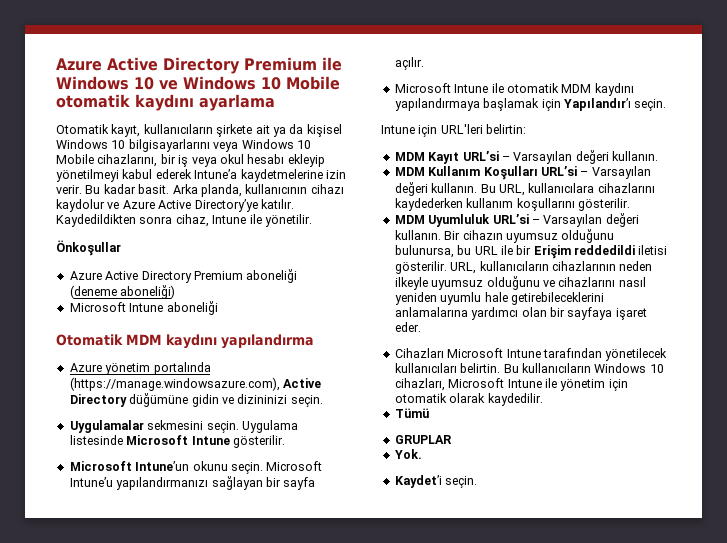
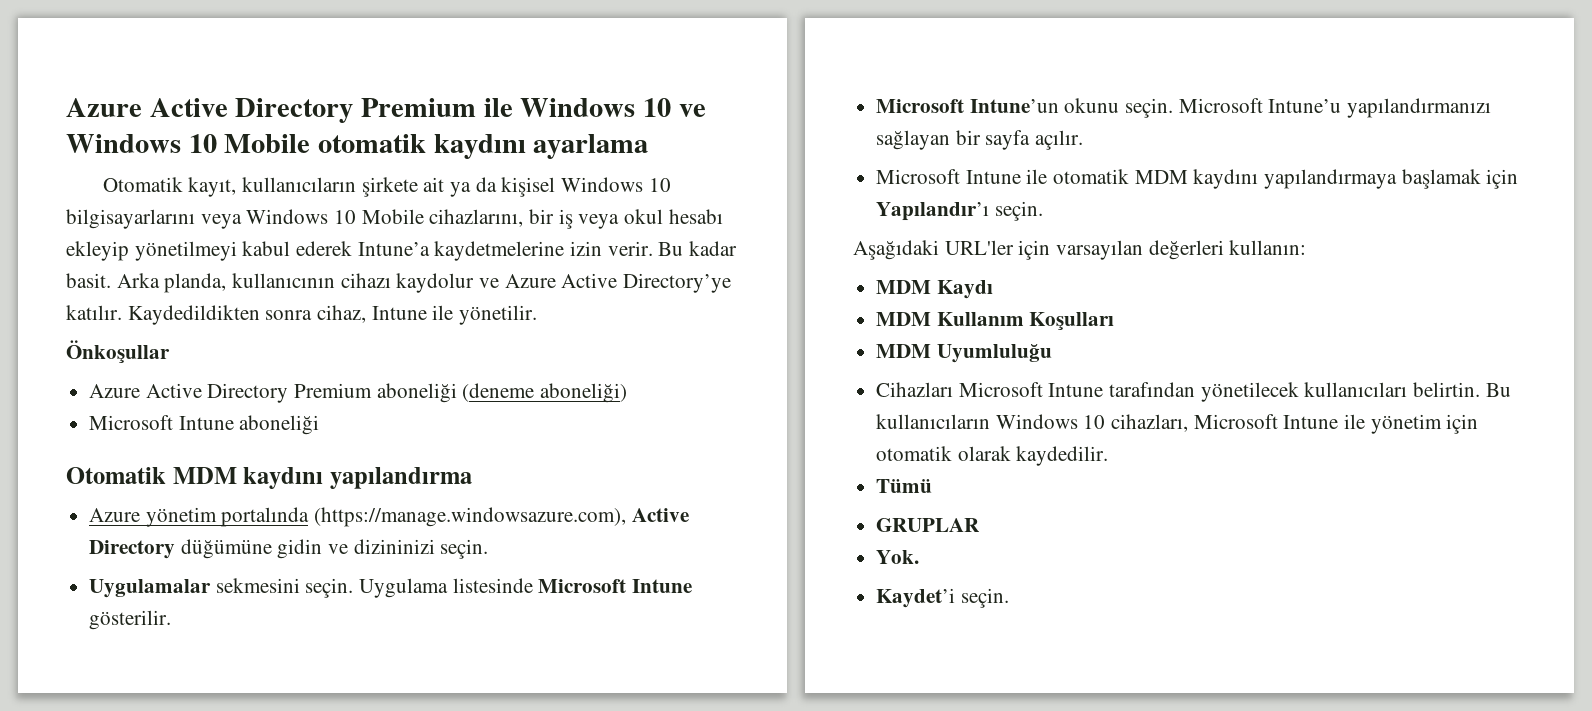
[381,124,527,137] [394,150,658,164] [394,166,651,180] [394,182,655,196] [394,198,630,211] [394,213,639,227] [394,229,615,243] [394,245,668,259] [394,261,653,274] [394,276,646,290] [394,292,604,305] [394,307,647,320] [394,322,421,332] Intune için URL'leri belirtin: // MDM Kayıt URL’si – Varsayılan değeri kullanın. // MDM Kullanım Koşulları URL’si – Varsayılan değeri kullanın. Bu URL, kullanıcılara cihazlarını kaydederken kullanım koşullarını gösterilir. // MDM Uyumluluk URL’si – Varsayılan değeri kullanın. Bir cihazın uyumsuz olduğunu bulunursa, bu URL ile bir Erişim reddedildi iletisi gösterilir. URL, kullanıcıların cihazlarının neden ilkeyle uyumsuz olduğunu ve cihazlarını nasıl yeniden uyumlu hale getirebileceklerini anlamalarına yardımcı olan bir sayfaya işaret eder. -> [853,240,1307,260] [876,280,993,299] [876,312,1115,330] [876,344,1052,363] Aşağıdaki URL'ler için varsayılan değerleri kullanın: // MDM Kaydı // MDM Kullanım Koşulları // MDM Uyumluluğu

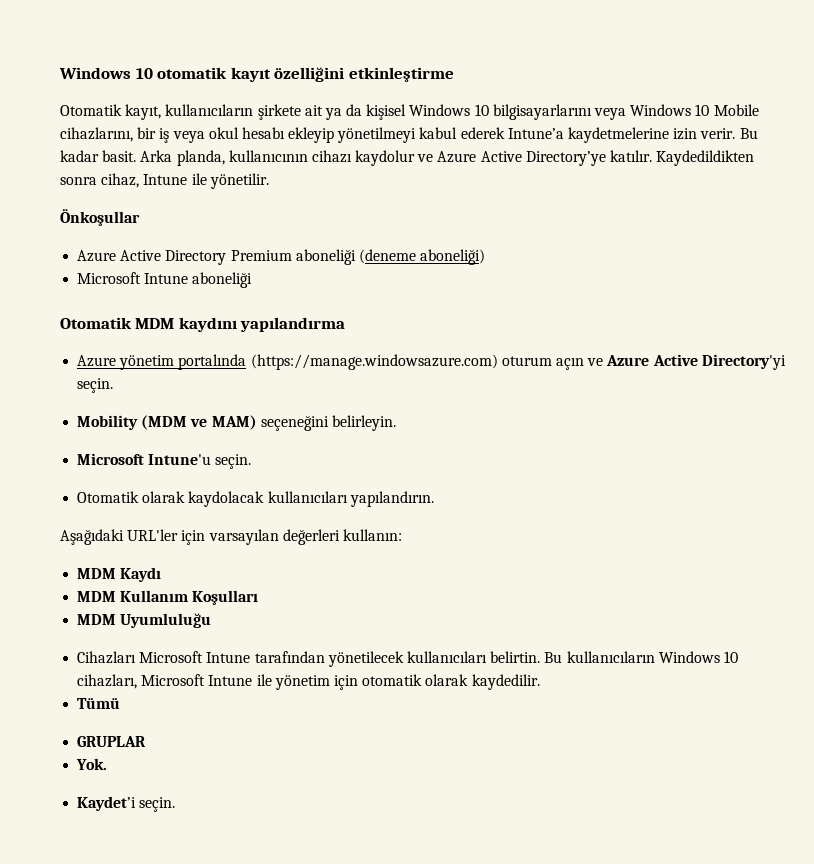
[66,98,706,123] [66,134,649,159] Azure Active Directory Premium ile Windows 10 ve Windows 10 Mobile otomatik kaydını ayarlama -> [59,67,454,82] Windows 10 otomatik kayıt özelliğini etkinleştirme
[314,507,689,527] [89,539,489,559] [89,578,693,598] [89,610,172,630] [876,98,1492,118] [876,130,1084,150] [876,169,1519,189] [876,201,1043,221] (https://manage.windowsazure.com), Active Directory düğümüne gidin ve dizininizi seçin. // Uygulamalar sekmesini seçin. Uygulama listesinde Microsoft Intune gösterilir. // Microsoft Intune’un okunu seçin. Microsoft Intune’u yapılandırmanızı sağlayan bir sayfa açılır. // Microsoft Intune ile otomatik MDM kaydını yapılandırmaya başlamak için Yapılandır’ı seçin. -> [250,354,786,370] [77,378,114,393] [77,415,396,431] [77,453,252,469] [77,491,434,507] (https://manage.windowsazure.com) oturum açın ve Azure Active Directory'yi seçin. // Mobility (MDM ve MAM) seçeneğini belirleyin. // Microsoft Intune'u seçin. // Otomatik olarak kaydolacak kullanıcıları yapılandırın.

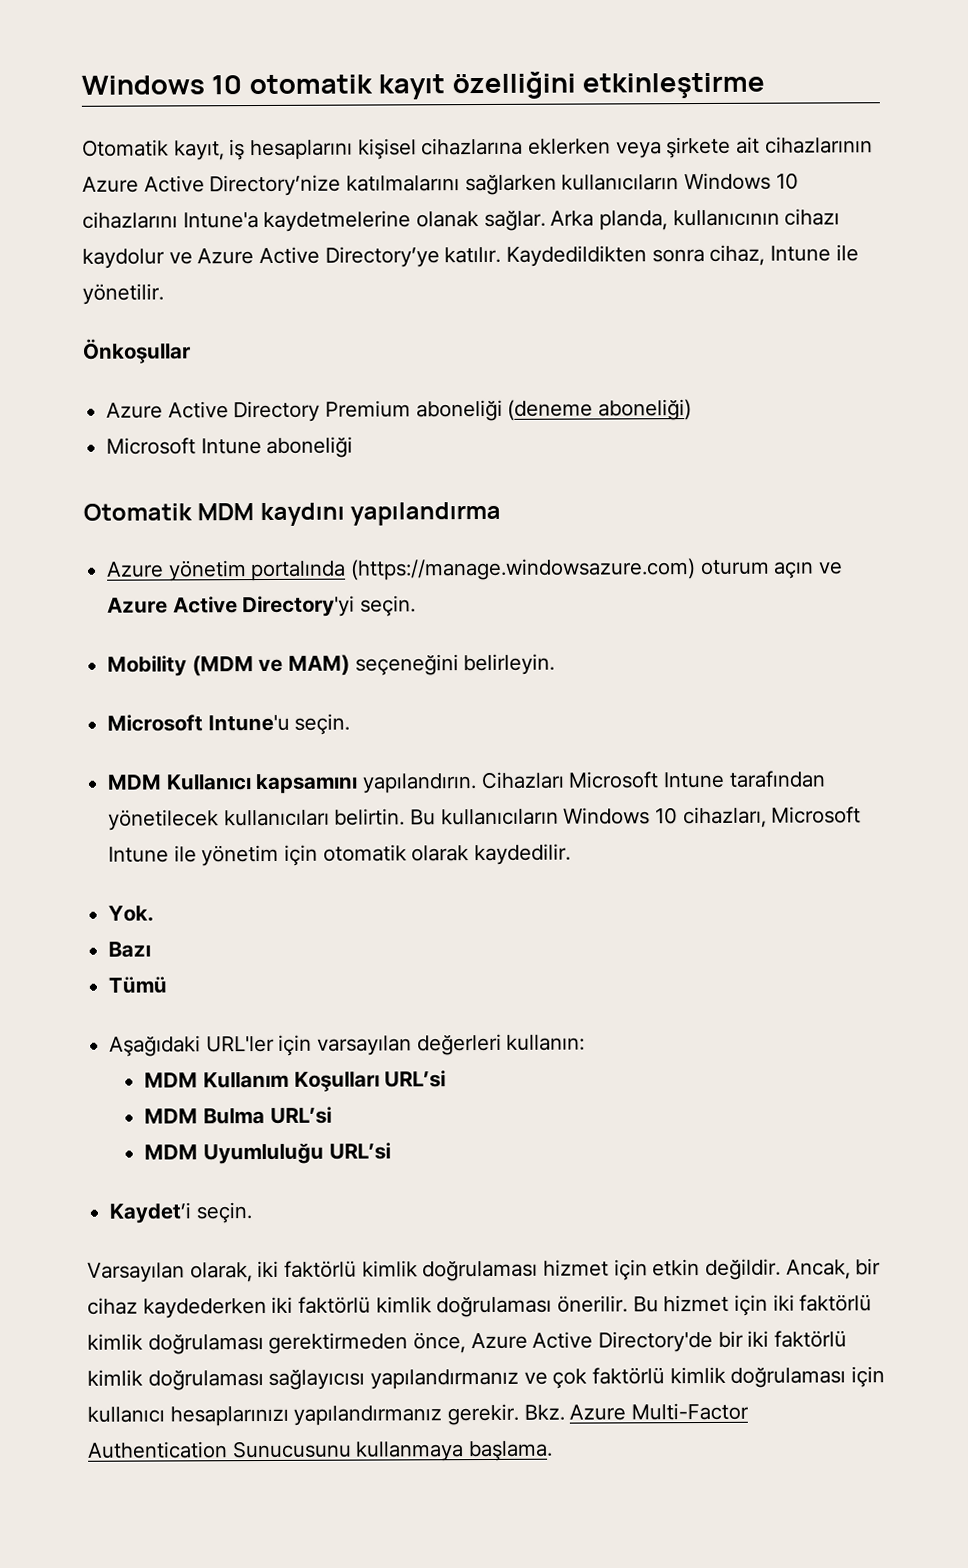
[165,104,759,120] [60,127,758,143] [60,150,137,162] kullanıcıların şirkete ait ya da kişisel Windows 10 bilgisayarlarını veya Windows 10 Mobile cihazlarını, bir iş veya okul hesabı ekleyip yönetilmeyi kabul ederek Intune’a kaydetmelerine izin verir. Bu kadar basit. -> [229,136,873,161] [82,172,799,197] [82,210,546,232] iş hesaplarını kişisel cihazlarına eklerken veya şirkete ait cihazlarının Azure Active Directory’nize katılmalarını sağlarken kullanıcıların Windows 10 cihazlarını Intune'a kaydetmelerine olanak sağlar.
[77,491,434,507] [60,529,402,545] [77,567,162,582] [77,590,259,605] [77,613,212,628] Otomatik olarak kaydolacak kullanıcıları yapılandırın. // Aşağıdaki URL'ler için varsayılan değerleri kullanın: // MDM Kaydı // MDM Kullanım Koşulları // MDM Uyumluluğu // -> [107,773,478,795] MDM Kullanıcı kapsamını yapılandırın.
(540, 682) none -> [108,905,155,922] [108,941,152,958] // Yok. // Bazı
[77,736,147,747] [76,758,108,770] [77,796,176,812] GRUPLAR // Yok. // Kaydet’i seçin. -> [109,1033,586,1057] [144,1070,447,1092] [144,1106,332,1125] [144,1142,391,1165] [109,1202,252,1224] [87,1258,882,1283] [87,1294,873,1319] [87,1330,848,1355] [87,1366,886,1391] [87,1402,750,1427] [87,1440,554,1462] Aşağıdaki URL'ler için varsayılan değerleri kullanın: // MDM Kullanım Koşulları URL’si // MDM Bulma URL’si // MDM Uyumluluğu URL’si // Kaydet’i seçin. // Varsayılan olarak, iki faktörlü kimlik doğrulaması hizmet için etkin değildir. Ancak, bir cihaz kaydederken iki faktörlü kimlik doğrulaması önerilir. Bu hizmet için iki faktörlü kimlik doğrulaması gerektirmeden önce, Azure Active Directory'de bir iki faktörlü kimlik doğrulaması sağlayıcısı yapılandırmanız ve çok faktörlü kimlik doğrulaması için kullanıcı hesaplarınızı yapılandırmanız gerekir. Bkz. Azure Multi-Factor Authentication Sunucusunu kullanmaya başlama.

